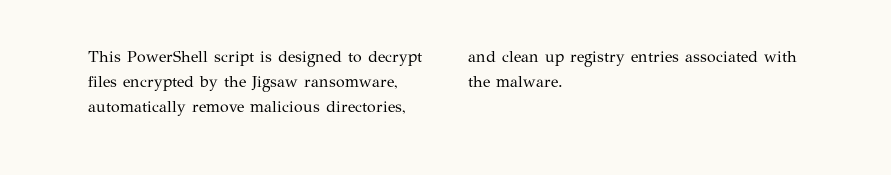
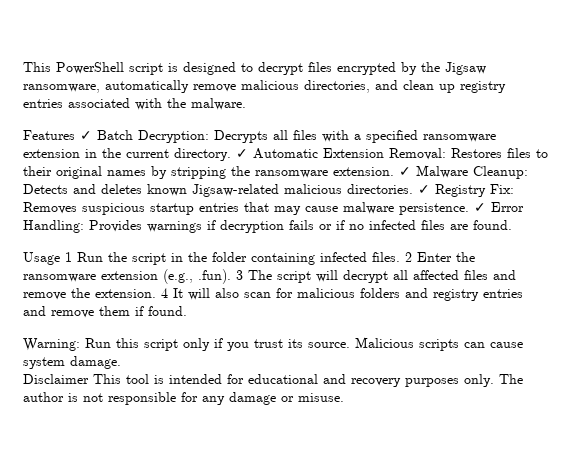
(563, 81) none -> [23,130,496,143] [23,148,548,161] [23,165,528,179] [23,184,514,197] [23,202,524,215] [23,220,512,233] [23,252,475,265] [23,269,516,284] [23,288,523,301] [23,306,187,318] [23,337,523,351] [23,356,121,369] [23,374,523,387] [23,392,344,405] // Features ✓ Batch Decryption: Decrypts all files with a specified ransomware extension in the current directory. ✓ Automatic Extension Removal: Restores files to their original names by stripping the ransomware extension. ✓ Malware Cleanup: Detects and deletes known Jigsaw-related malicious directories. ✓ Registry Fix: Removes suspicious startup entries that may cause malware persistence. ✓ Error Handling: Provides warnings if decryption fails or if no infected files are found. // Usage 1 Run the script in the folder containing infected files. 2 Enter the ransomware extension (e.g., .fun). 3 The script will decrypt all affected files and remove the extension. 4 It will also scan for malicious folders and registry entries and remove them if found. // Warning: Run this script only if you trust its source. Malicious scripts can cause system damage. // Disclaimer This tool is intended for educational and recovery purposes only. The author is not responsible for any damage or misuse.

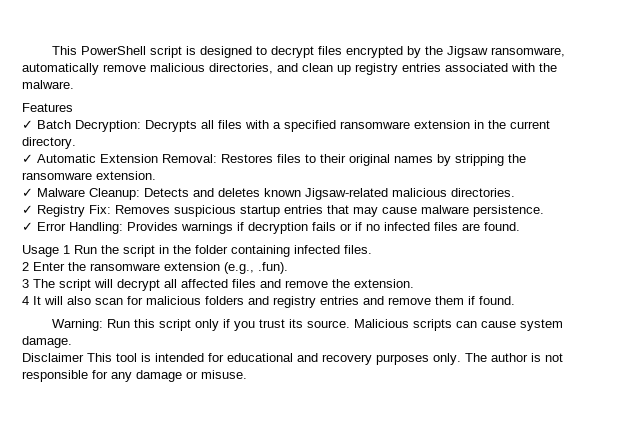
(75, 135) none -> (73, 107) //
(231, 154) none -> (76, 143) //
(394, 171) none -> (156, 175) //
(413, 189) none -> (515, 192) //
(469, 209) none -> (544, 211) //
(400, 257) none -> (372, 249) //
(231, 276) none -> (288, 268) //
(156, 293) none -> (414, 283) //

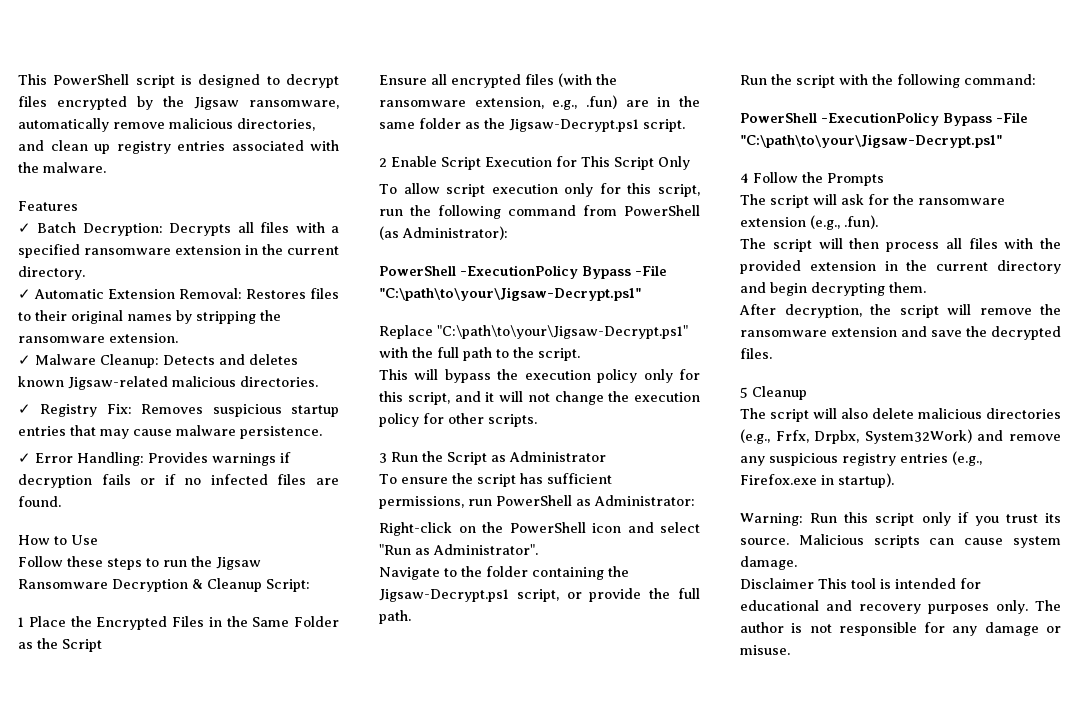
[22,245,372,257] [22,262,65,271] Usage 1 Run the script in the folder containing infected files. // 2 Enter -> [18,535,98,545] [18,556,261,570] [18,578,310,592] [18,616,339,630] [18,638,102,652] [379,73,617,88] [379,95,700,110] [379,118,685,132] [379,156,690,170] [379,183,700,197] [379,205,700,219] [379,226,508,240] [379,265,667,279] [379,287,641,301] [379,325,688,339] [379,347,580,361] [379,369,700,383] [379,391,700,405] [379,413,537,427] [379,451,606,465] [379,473,612,487] [379,495,695,509] [379,522,700,536] [379,544,538,555] [379,566,629,580] [379,588,700,602] [379,610,411,624] [740,74,1036,88] [740,112,1028,126] [740,134,1002,148] [740,172,884,186] [740,194,889,208] How to Use // Follow these steps to run the Jigsaw Ransomware Decryption & Cleanup Script: // 1 Place the Encrypted Files in the Same Folder as the Script // Ensure all encrypted files (with the ransomware extension, e.g., .fun) are in the same folder as the Jigsaw-Decrypt.ps1 script. // 2 Enable Script Execution for This Script Only // To allow script execution only for this script, run the following command from PowerShell (as Administrator): // PowerShell -ExecutionPolicy Bypass -File "C:\path\to\your\Jigsaw-Decrypt.ps1" // Replace "C:\path\to\your\Jigsaw-Decrypt.ps1" with the full path to the script. // This will bypass the execution policy only for this script, and it will not change the execution policy for other scripts. // 3 Run the Script as Administrator // To ensure the script has sufficient permissions, run PowerShell as Administrator: // Right-click on the PowerShell icon and select "Run as Administrator". // Navigate to the folder containing the Jigsaw-Decrypt.ps1 script, or provide the full path. // Run the script with the following command: // PowerShell -ExecutionPolicy Bypass -File "C:\path\to\your\Jigsaw-Decrypt.ps1" // 4 Follow the Prompts // The script will ask for
[22,279,414,291] [22,296,515,308] 3 The script will decrypt all affected files and remove the extension. // 4 It will also scan for malicious folders and registry entries and remove them if found. -> [740,238,1061,252] [740,260,1061,274] [740,282,926,296] [739,304,1061,318] [740,326,1061,340] [740,348,772,359] [740,386,807,400] [740,408,1061,422] [740,429,1061,444] [740,451,982,466] [740,473,894,488] The script will then process all files with the provided extension in the current directory and begin decrypting them. // After decryption, the script will remove the ransomware extension and save the decrypted files. // 5 Cleanup // The script will also delete malicious directories (e.g., Frfx, Drpbx, System32Work) and remove any suspicious registry entries (e.g., Firefox.exe in startup).

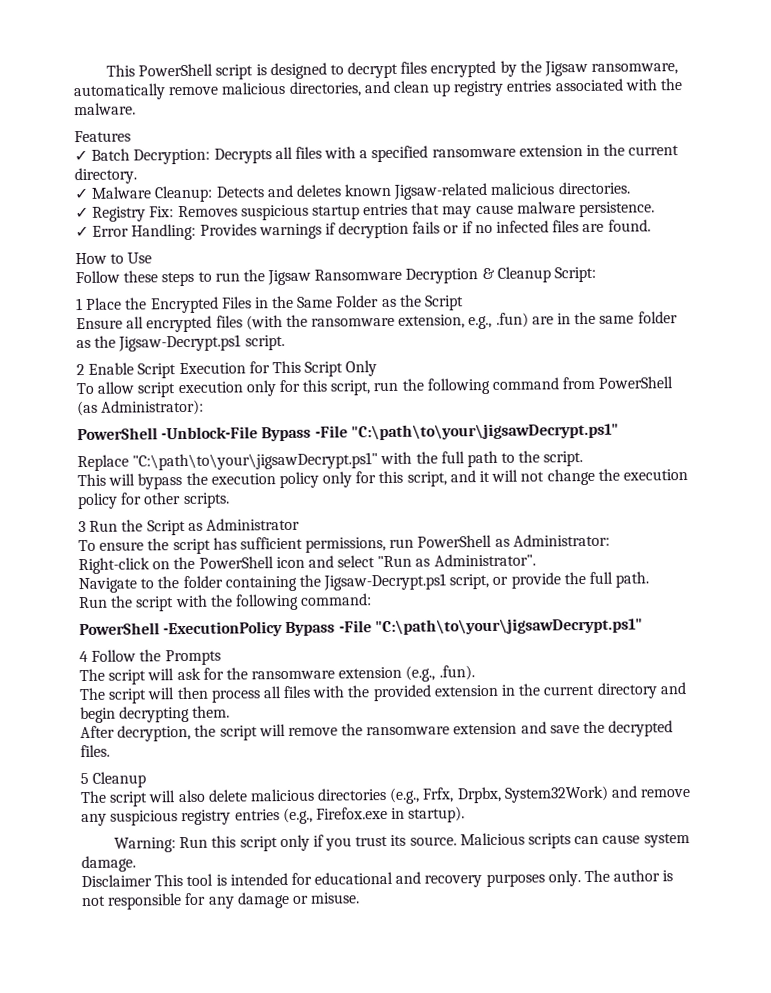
[18,288,339,299] [18,310,281,324] [18,333,178,343] // ✓ Automatic Extension Removal: Restores files to their original names by stripping the ransomware extension. -> (137, 176) none
[460,265,667,279] [379,287,641,301] -ExecutionPolicy Bypass -File "C:\path\to\your\Jigsaw-Decrypt.ps1" -> [161,422,619,442] -Unblock-File Bypass -File "C:\path\to\your\jigsawDecrypt.ps1"
[437,325,688,339] "C:\path\to\your\Jigsaw-Decrypt.ps1" -> [132,452,379,471] "C:\path\to\your\jigsawDecrypt.ps1"
[740,134,1002,148] "C:\path\to\your\Jigsaw-Decrypt.ps1" -> [374,617,643,636] "C:\path\to\your\jigsawDecrypt.ps1"

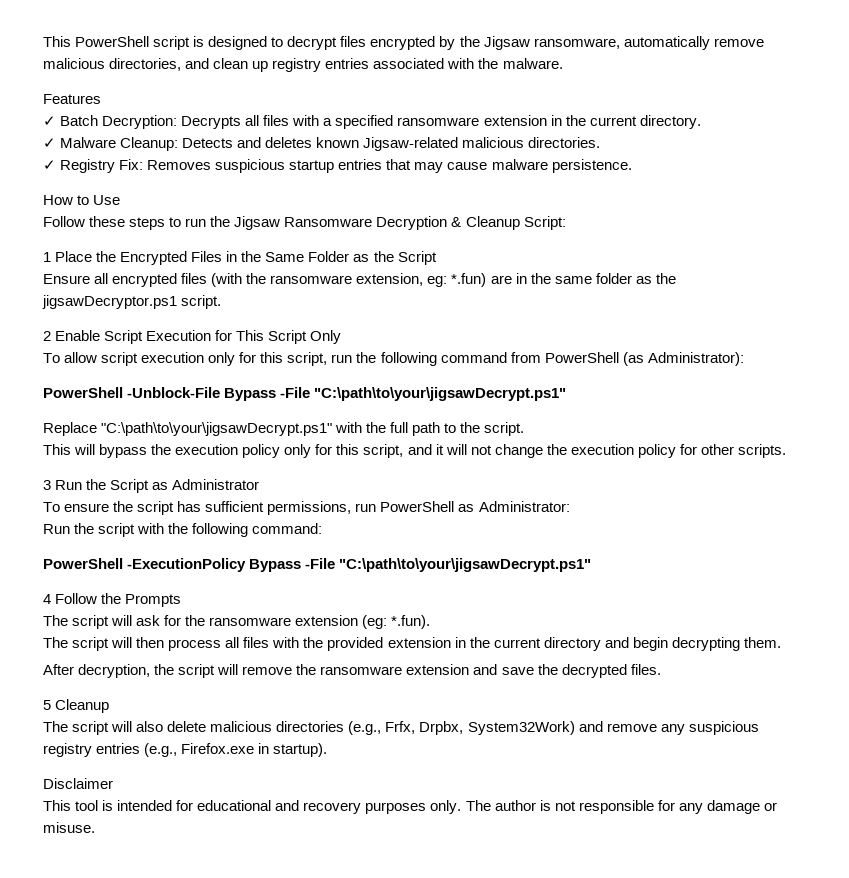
[75,219,651,241] // ✓ Error Handling: Provides warnings if decryption fails or if no infected files are found. -> (632, 166) none
[468,312,529,330] e.g., .fun) -> [427,273,487,287] eg: *.fun)
[118,334,242,352] Jigsaw-Decrypt.ps1 -> [42,295,177,309] jigsawDecryptor.ps1
[78,553,536,575] [78,571,650,594] // Right-click on the PowerShell icon and select "Run as Administrator". // Navigate to the folder containing the Jigsaw-Decrypt.ps1 script, or provide the full path. -> (570, 506) none
[405,665,475,682] (e.g., .fun). -> [362,615,431,629] (eg: *.fun).
[113,832,690,853] [81,855,136,873] [81,874,152,888] Warning: Run this script only if you trust its source. Malicious scripts can cause system damage. // Disclaimer -> [43,778,113,789] Disclaimer //

